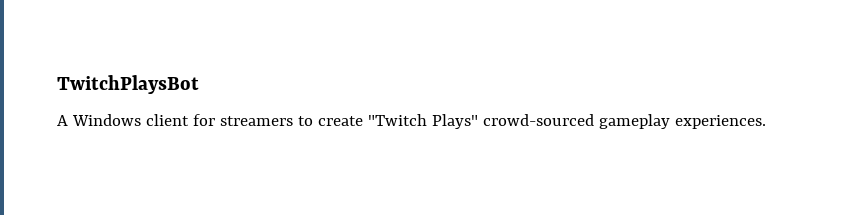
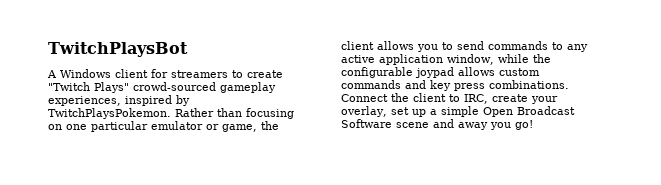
[674,115,766,129] experiences. -> [48,95,190,106] [48,108,294,119] [48,121,279,132] [341,41,588,52] [341,54,551,65] [341,67,540,78] [341,80,569,91] [341,93,558,104] [341,106,575,117] [341,119,533,130] experiences, inspired by TwitchPlaysPokemon. Rather than focusing on one particular emulator or game, the client allows you to send commands to any active application window, while the configurable joypad allows custom commands and key press combinations. Connect the client to IRC, create your overlay, set up a simple Open Broadcast Software scene and away you go!

